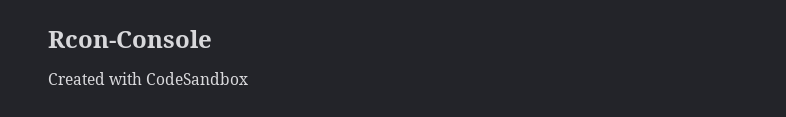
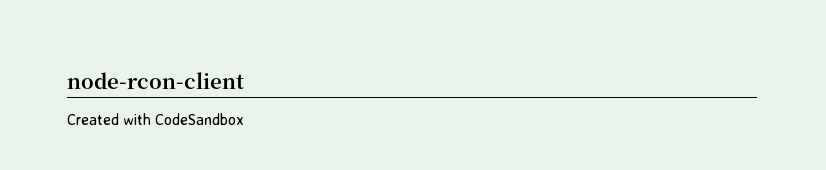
[48,30,212,48] Rcon-Console -> [67,72,244,89] node-rcon-client

